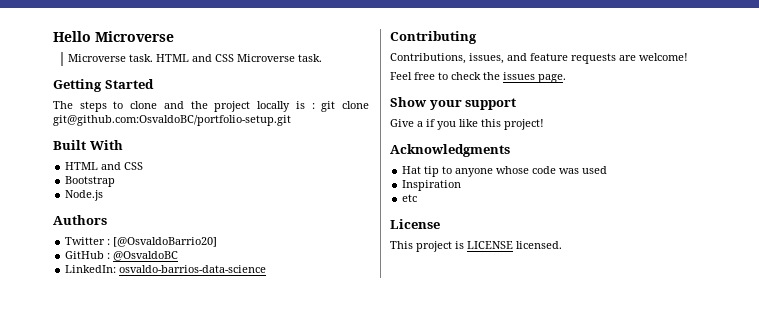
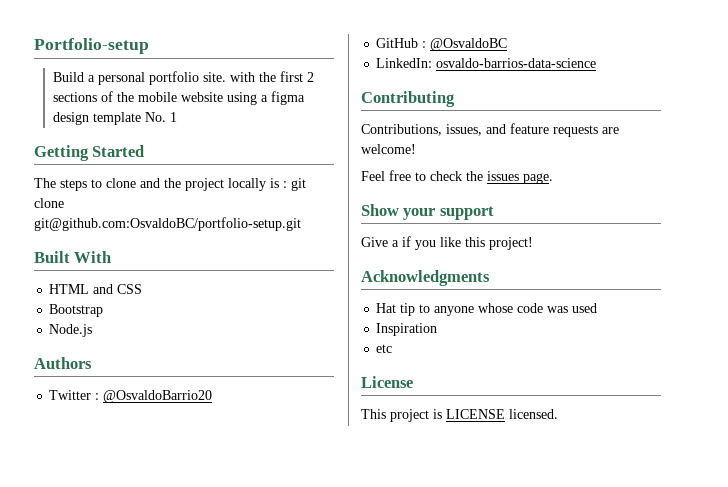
[53,31,174,42] [68,54,323,62] Hello Microverse // Microverse task. HTML and CSS Microverse task. -> [34,38,149,54] [53,71,315,85] [53,91,306,105] [53,112,178,125] Portfolio-setup // Build a personal portfolio site. with the first 2 sections of the mobile website using a figma design template No. 1
[113,237,218,247] [@OsvaldoBarrio20] -> [103,390,213,403] @OsvaldoBarrio20

